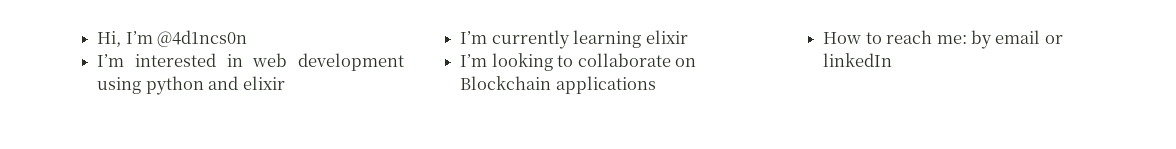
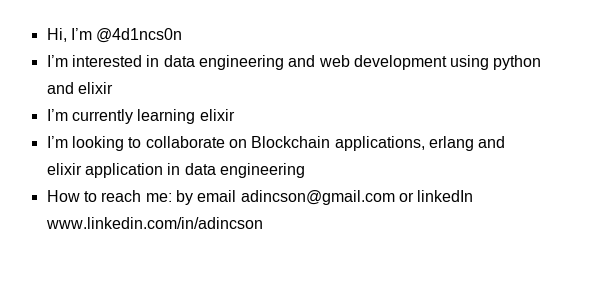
(243, 60) none -> [163,55,316,70] data engineering and
[555,76,656,94] applications -> [334,136,506,151] [46,163,305,178] applications, erlang and elixir application in data engineering
(1041, 37) none -> [240,190,395,205] adincson@gmail.com
(893, 60) none -> [45,217,263,229] www.linkedin.com/in/adincson

